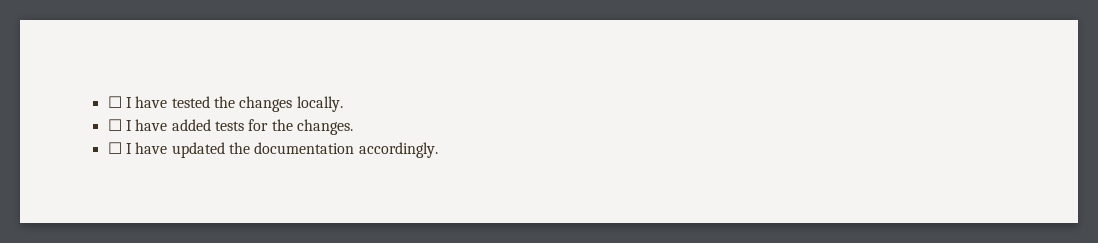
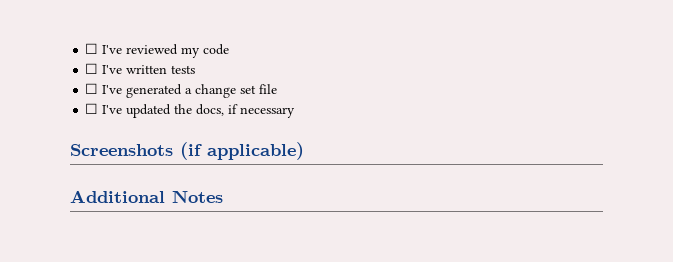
[107,96,343,112] [107,119,353,135] [107,142,438,158] ☐ I have tested the changes locally. // ☐ I have added tests for the changes. // ☐ I have updated the documentation accordingly. -> [85,43,230,58] [85,63,196,74] [85,83,278,98] [85,103,296,118] [70,142,304,160] [70,190,223,203] ☐ I've reviewed my code // ☐ I've written tests // ☐ I've generated a change set file // ☐ I've updated the docs, if necessary // Screenshots (if applicable) // Additional Notes

